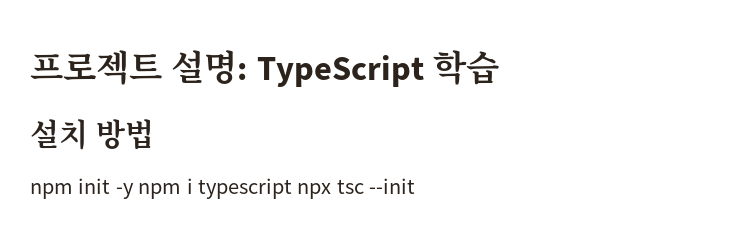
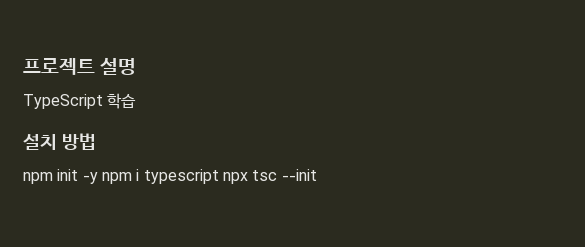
[171,50,248,84] 설명: -> [100,57,137,75] 설명 //

